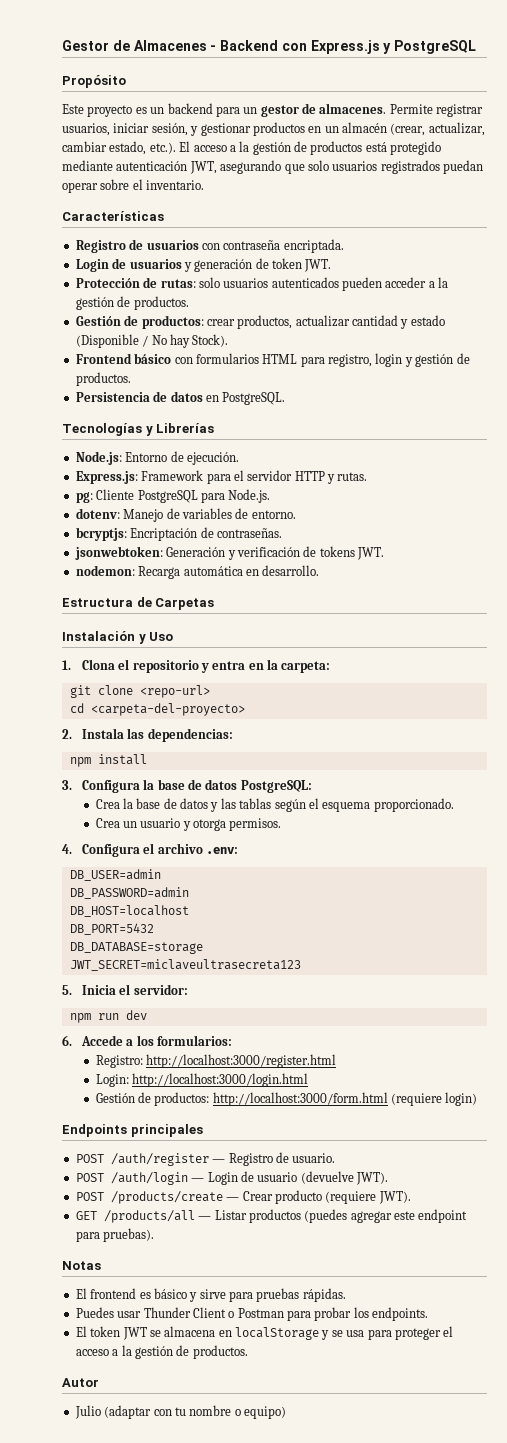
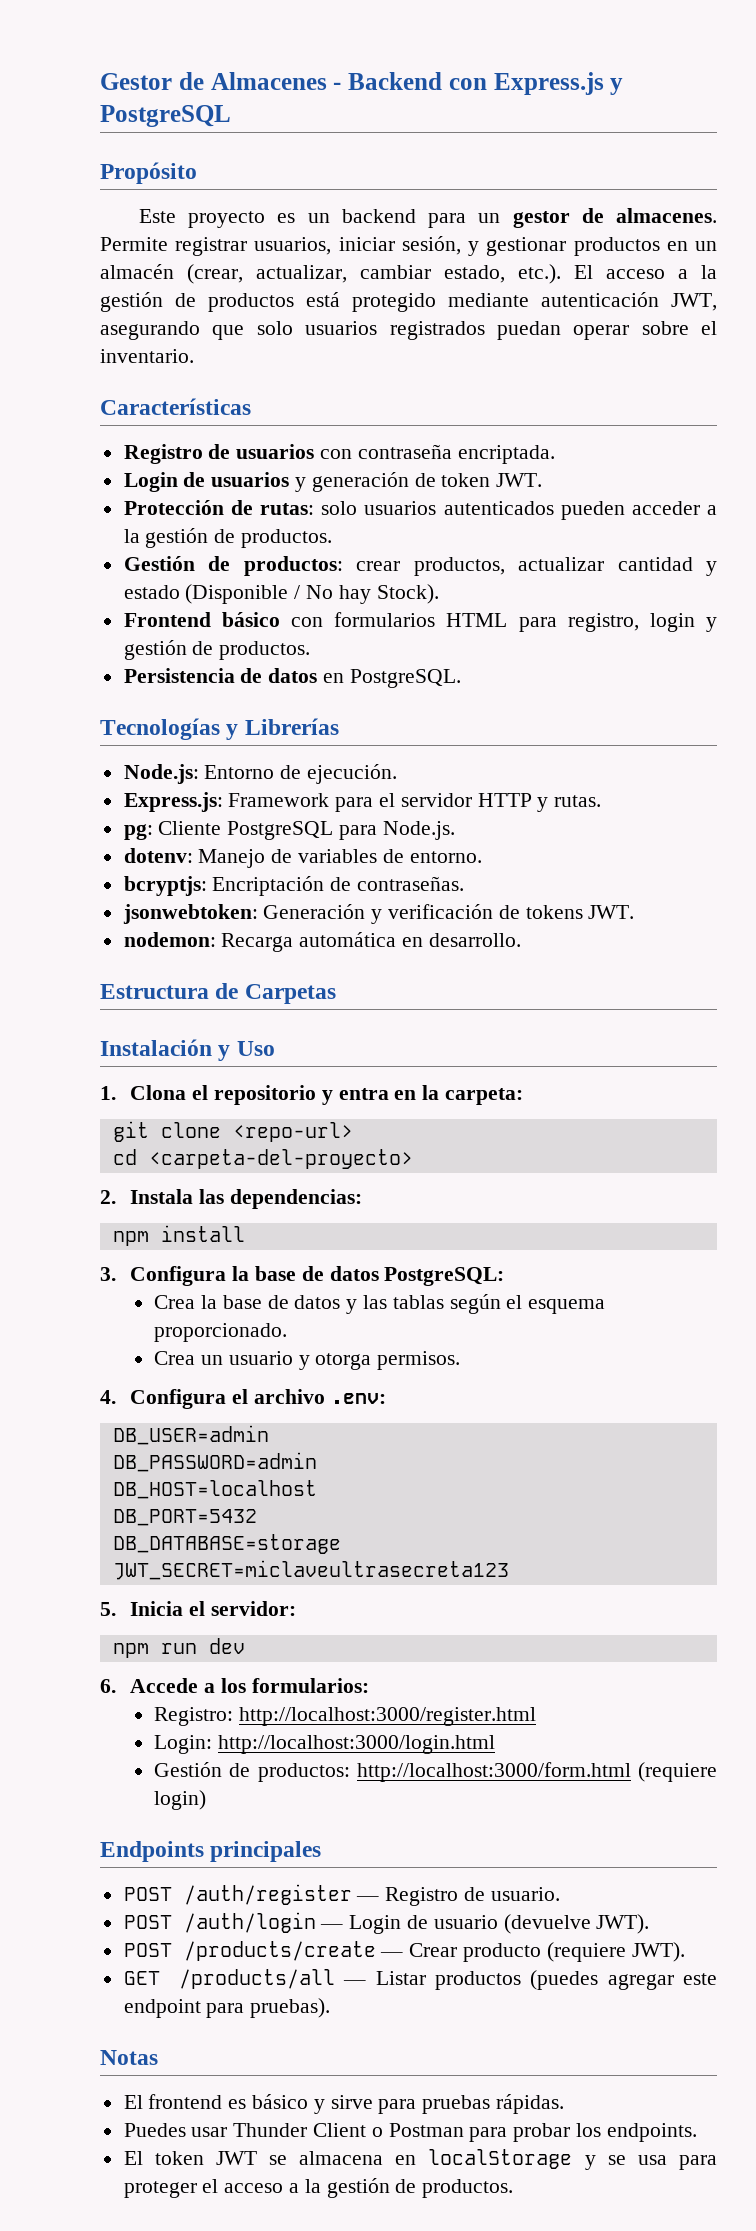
[62,1378,99,1387] [74,1405,286,1419] // Autor // Julio (adaptar con tu nombre o equipo) -> (514, 2188) none

